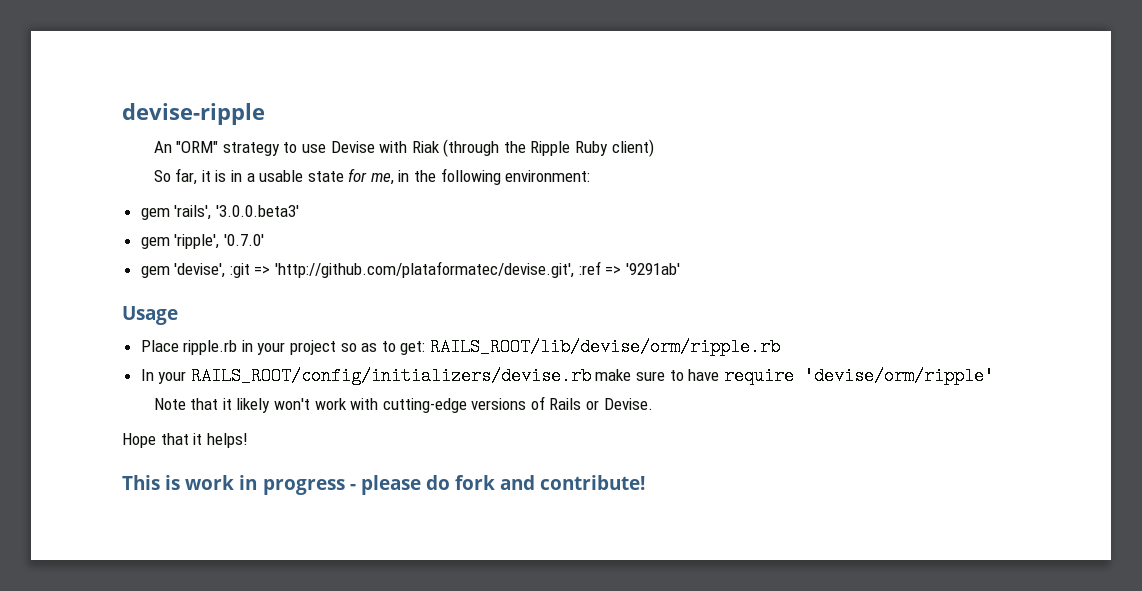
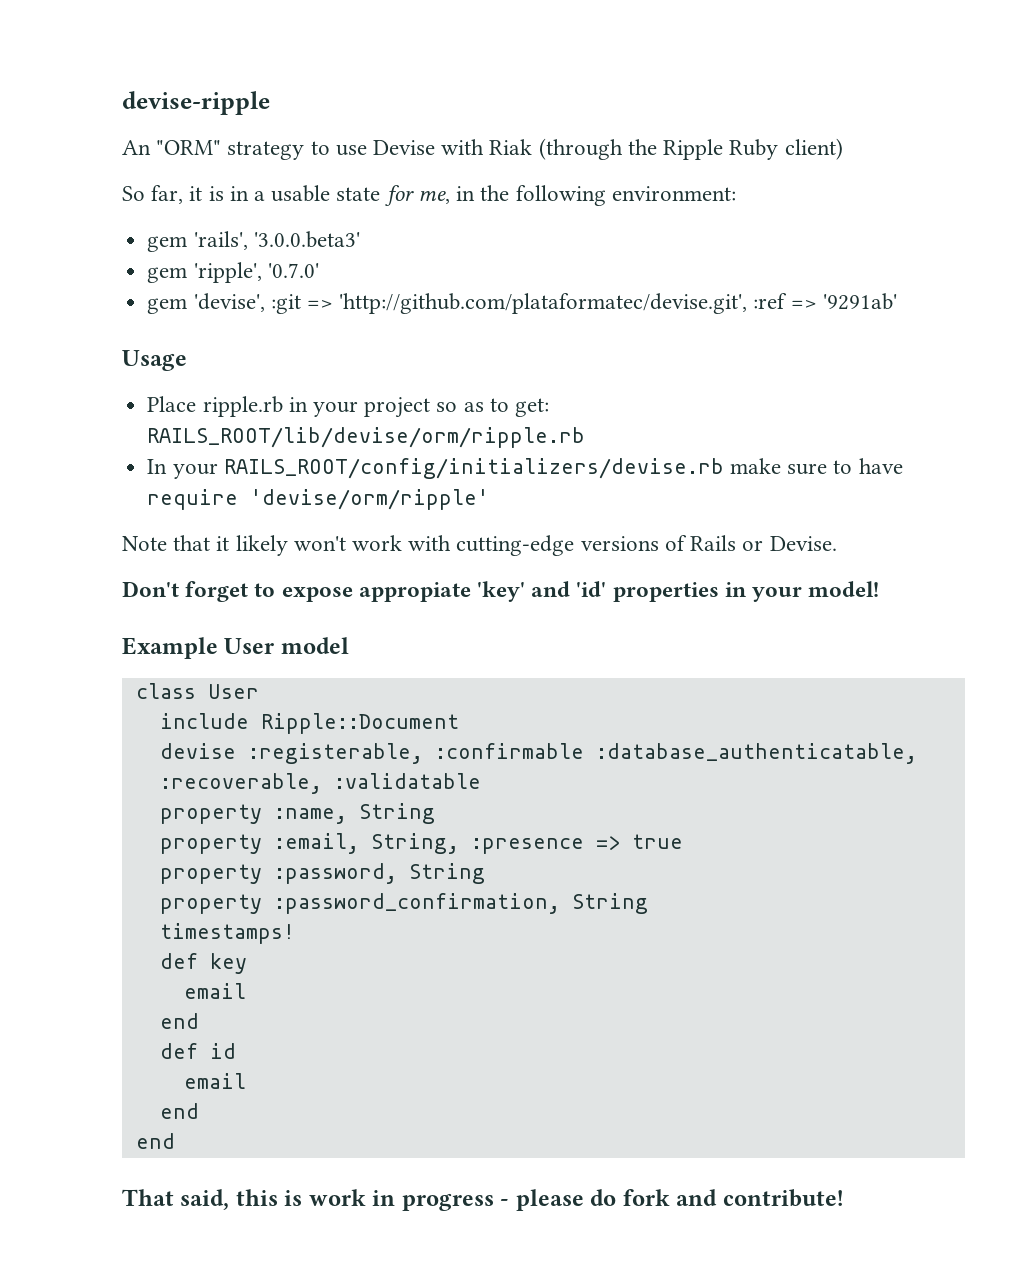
[122,433,248,448] [122,475,160,490] Hope that it helps! // This -> [122,581,880,602] [122,637,349,659] [135,683,259,699] [159,713,459,734] [159,743,917,764] [159,773,481,794] [159,803,435,824] [159,833,683,854] [159,863,485,884] [159,893,648,914] [159,923,295,944] [159,953,247,974] [183,983,246,999] [159,1013,199,1029] [159,1043,236,1059] [183,1073,246,1089] [159,1103,199,1119] [135,1133,175,1149] [122,1189,278,1210] Don't forget to expose appropiate 'key' and 'id' properties in your model! // Example User model // class User // include Ripple::Document // devise :registerable, :confirmable :database_authenticatable, :recoverable, :validatable // property :name, String // property :email, String, :presence => true // property :password, String // property :password_confirmation, String // timestamps! // def key // email // end // def id // email // end // end // That said, this

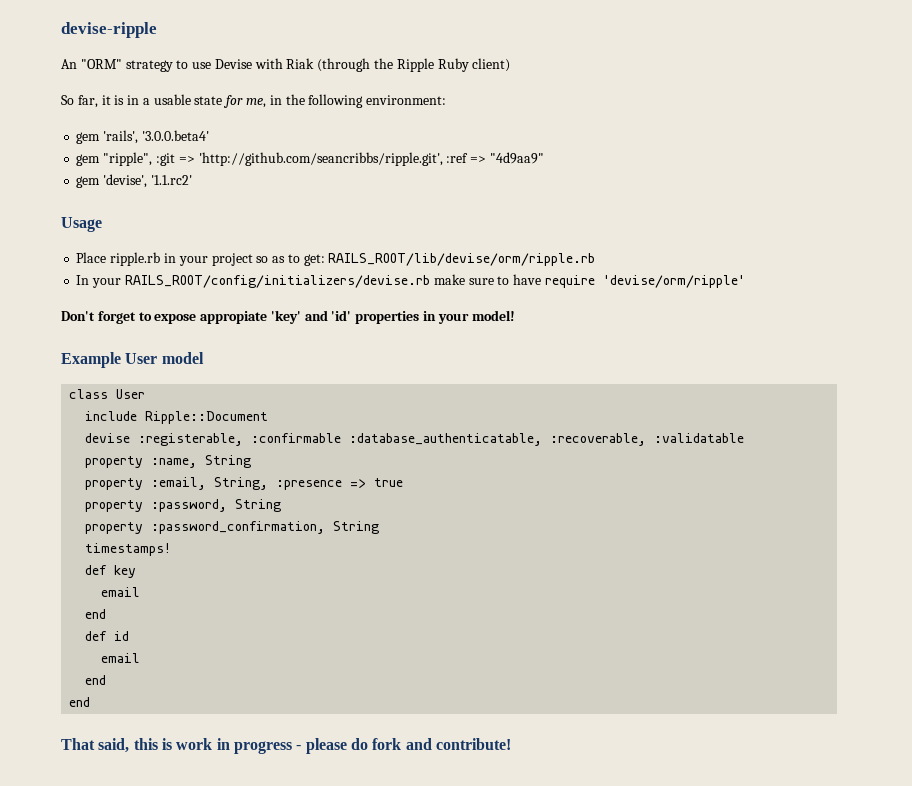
[253,231,360,248] [147,262,319,283] [147,293,897,314] '3.0.0.beta3' // gem 'ripple', '0.7.0' // gem 'devise', :git => 'http://github.com/plataformatec/devise.git', :ref => '9291ab' -> [141,130,209,141] [76,152,544,166] [76,174,192,188] '3.0.0.beta4' // gem "ripple", :git => 'http://github.com/seancribbs/ripple.git', :ref => "4d9aa9" // gem 'devise', '1.1.rc2'
[122,535,837,556] // Note that it likely won't work with cutting-edge versions of Rails or Devise. -> (745, 281) none

